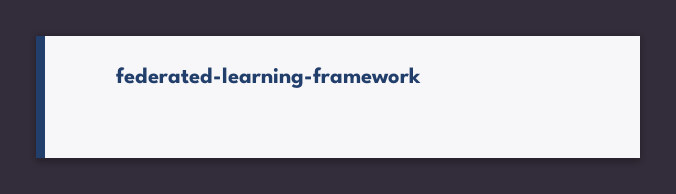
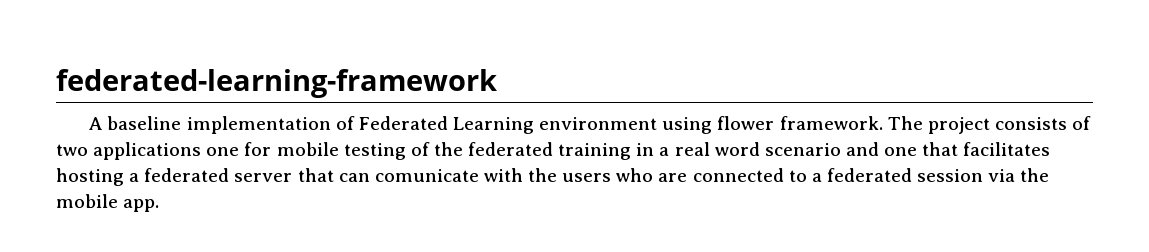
(421, 77) none -> [89,116,1092,134] [56,142,1051,160] [56,168,1050,186] [56,194,160,212] // A baseline implementation of Federated Learning environment using flower framework. The project consists of two applications one for mobile testing of the federated training in a real word scenario and one that facilitates hosting a federated server that can comunicate with the users who are connected to a federated session via the mobile app.

